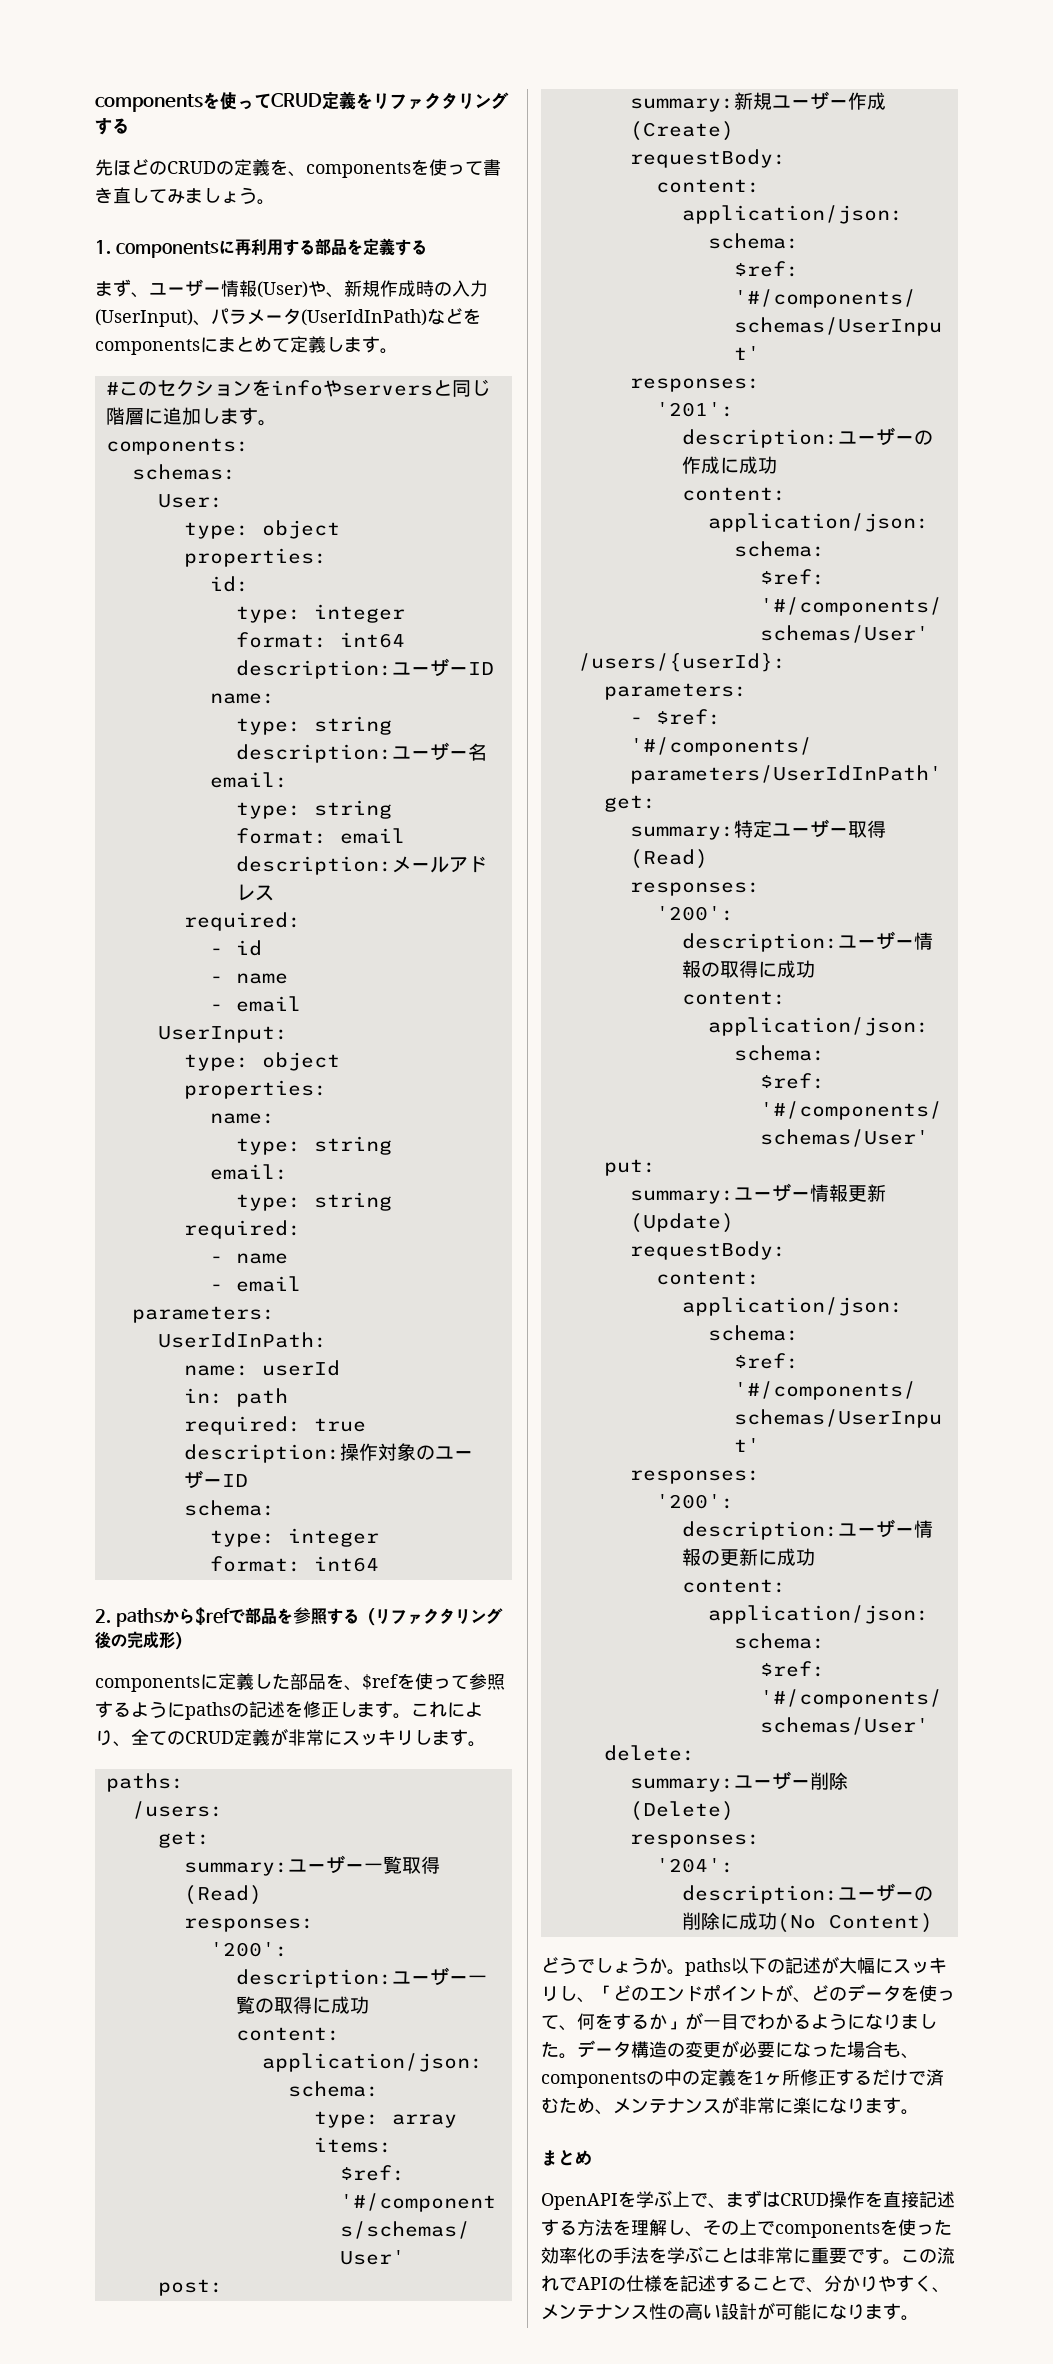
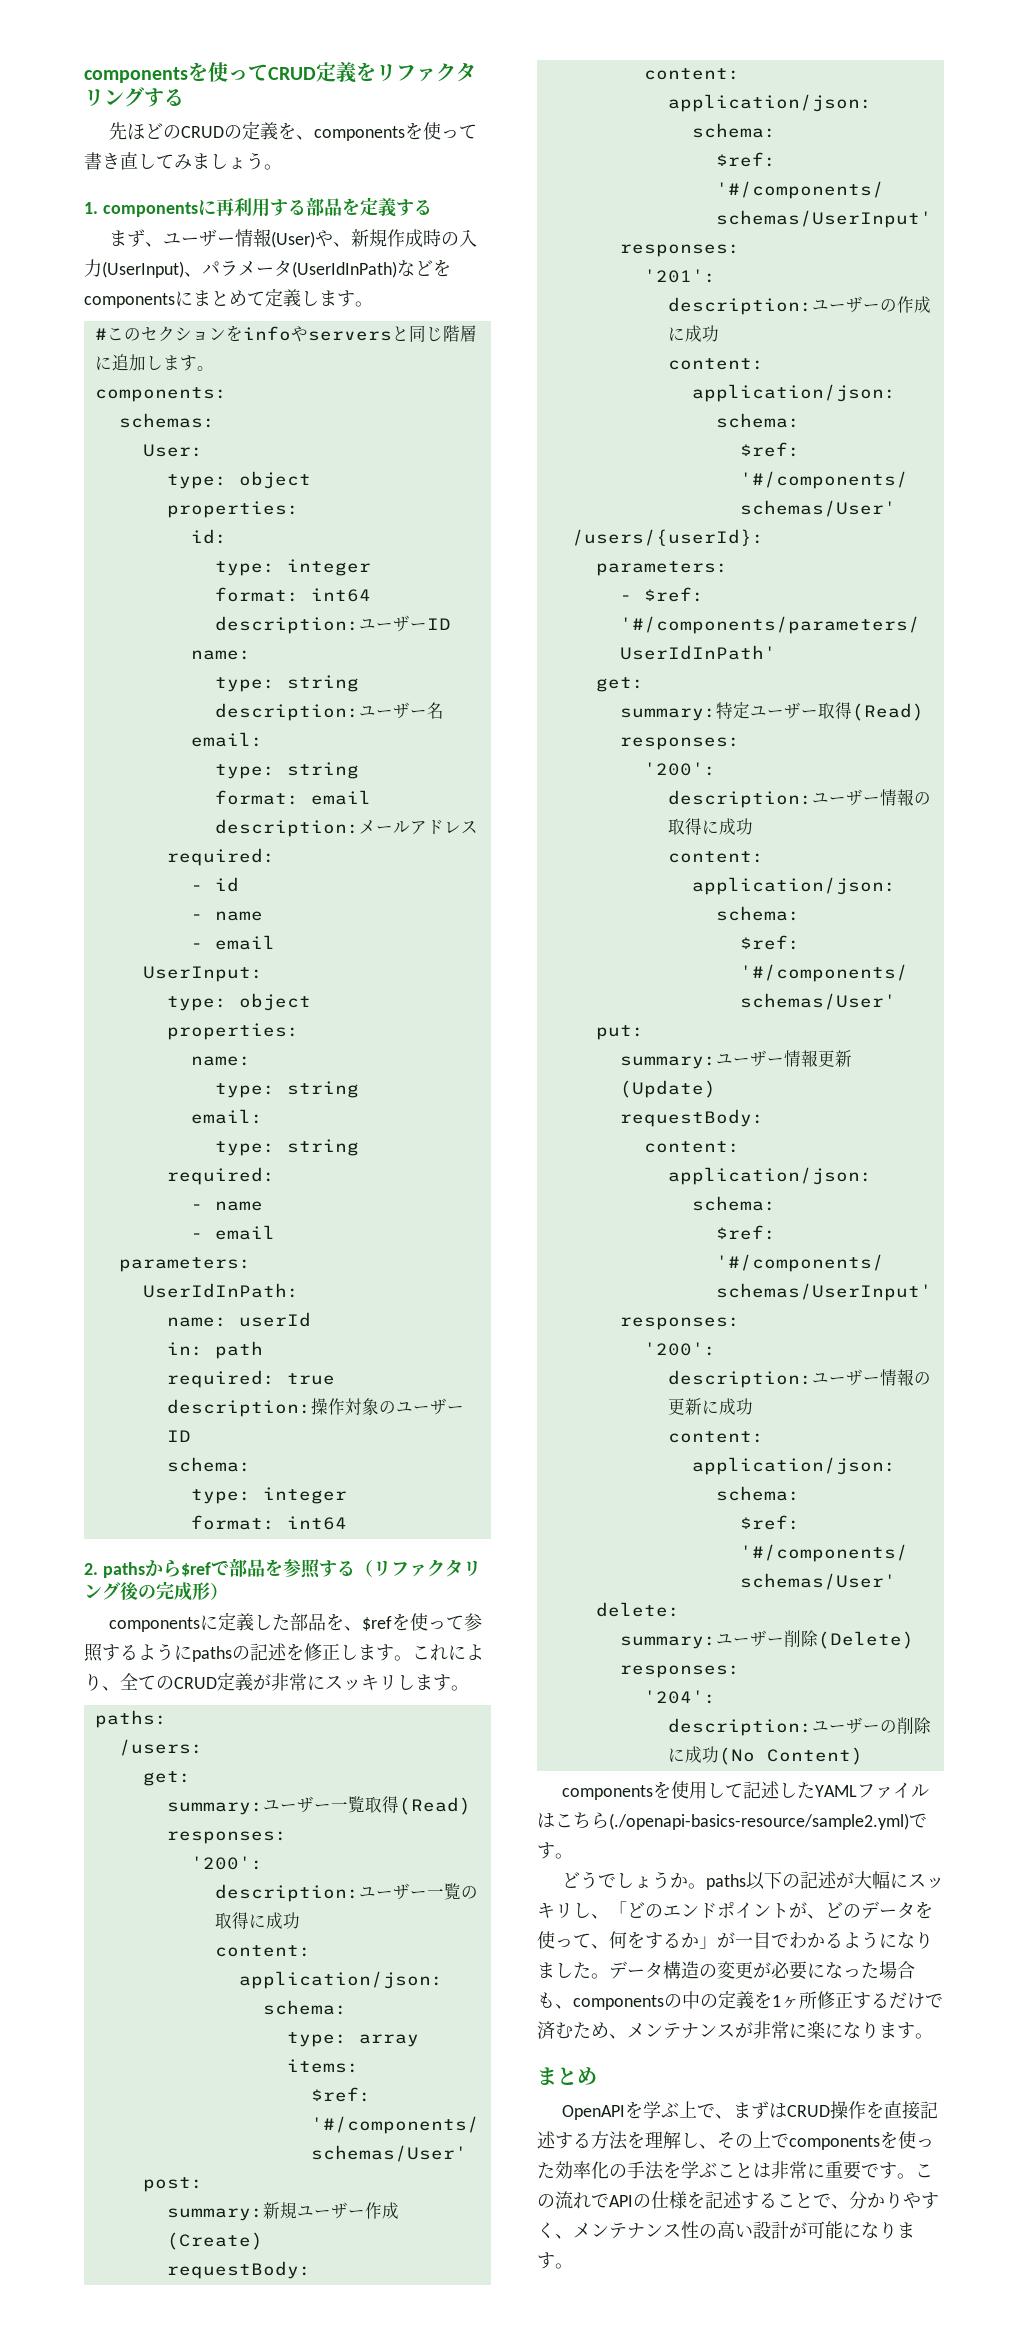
(933, 1923) none -> [561,1781,929,1800] [537,1812,927,1830] [537,1842,573,1859] // componentsを使用して記述したYAMLファイルはこちら(./openapi-basics-resource/sample2.yml)です。

